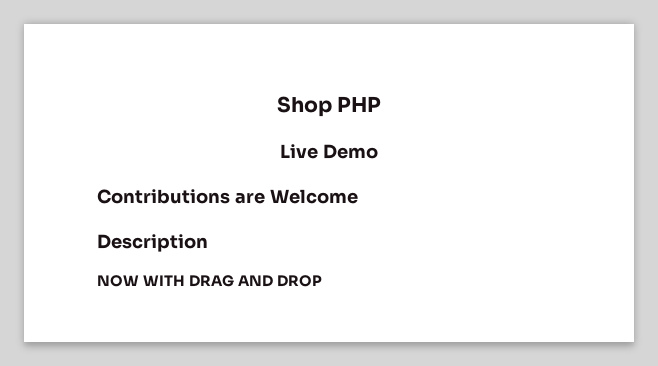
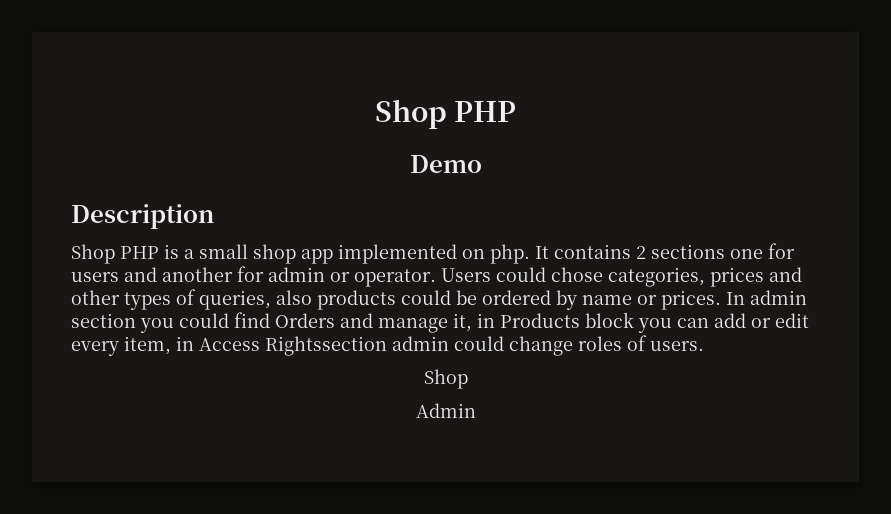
[280,144,319,159] Live -> (517, 111) none
[97,189,358,204] [97,234,208,252] [97,275,322,287] Contributions are Welcome // Description // NOW WITH DRAG AND DROP -> [71,204,214,229] [71,243,795,264] [71,266,802,287] [71,289,807,310] [71,312,809,333] [71,335,704,356] [423,369,468,389] [415,403,476,418] Description // Shop PHP is a small shop app implemented on php. It contains 2 sections one for users and another for admin or operator. Users could chose categories, prices and other types of queries, also products could be ordered by name or prices. In admin section you could find Orders and manage it, in Products block you can add or edit every item, in Access Rightssection admin could change roles of users. // Shop // Admin

